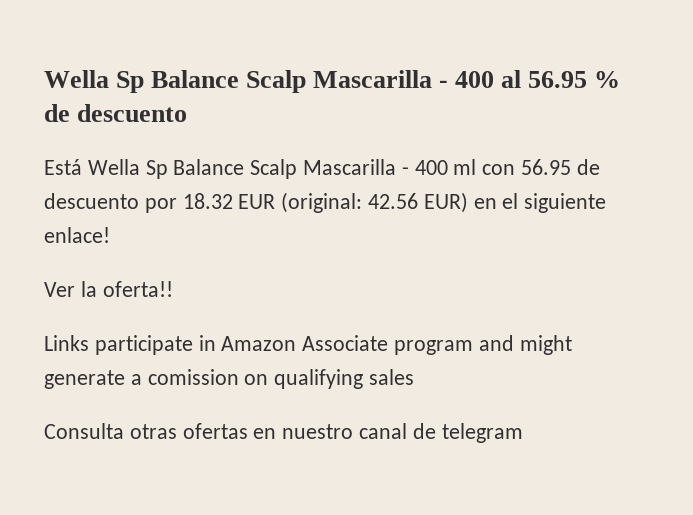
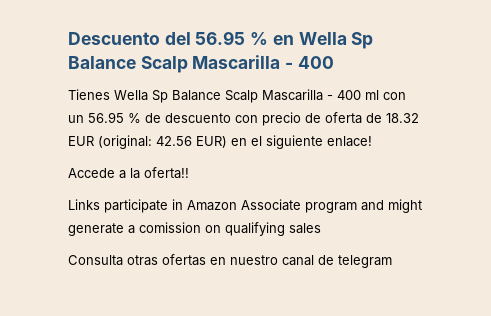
[44,70,621,93] [44,104,188,122] [44,159,82,175] Wella Sp Balance Scalp Mascarilla - 400 al 56.95 % de descuento // Está -> [68,31,374,49] [68,55,334,73] [68,89,110,100] Descuento del 56.95 % en Wella Sp Balance Scalp Mascarilla - 400 // Tienes
[521,159,600,175] [44,193,177,213] 56.95 de descuento por -> [68,112,382,126] un 56.95 % de descuento con precio de oferta de
[44,282,75,297] Ver -> [68,168,126,179] Accede a

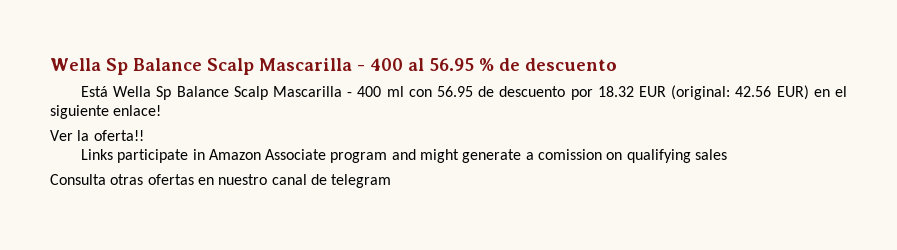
[68,31,374,49] [68,55,334,73] [68,89,110,100] Descuento del 56.95 % en Wella Sp Balance Scalp Mascarilla - 400 // Tienes -> [50,58,617,75] [80,86,108,97] Wella Sp Balance Scalp Mascarilla - 400 al 56.95 % de descuento // Está
[68,112,382,126] un 56.95 % de descuento con precio de oferta de -> [436,86,593,100] 56.95 de descuento por
[68,168,126,179] Accede a -> [50,130,73,141] Ver

